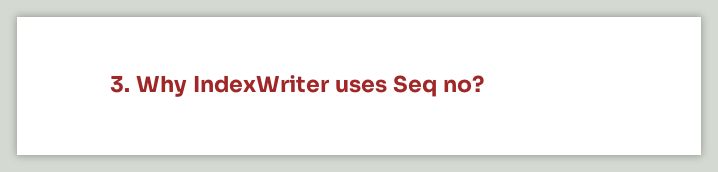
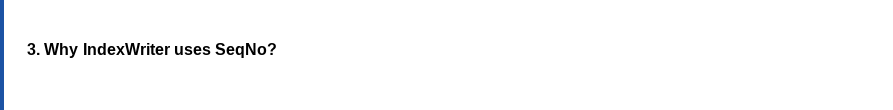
[392,75,484,97] Seq no? -> [215,43,278,58] SeqNo?

